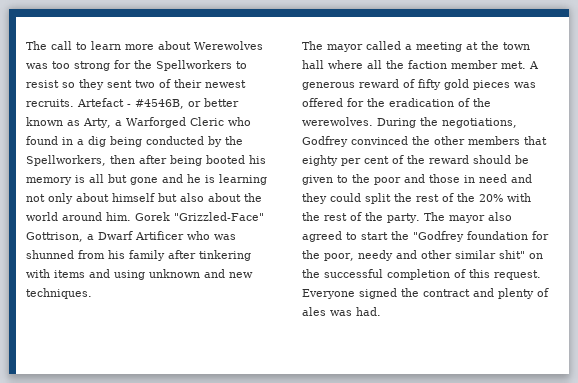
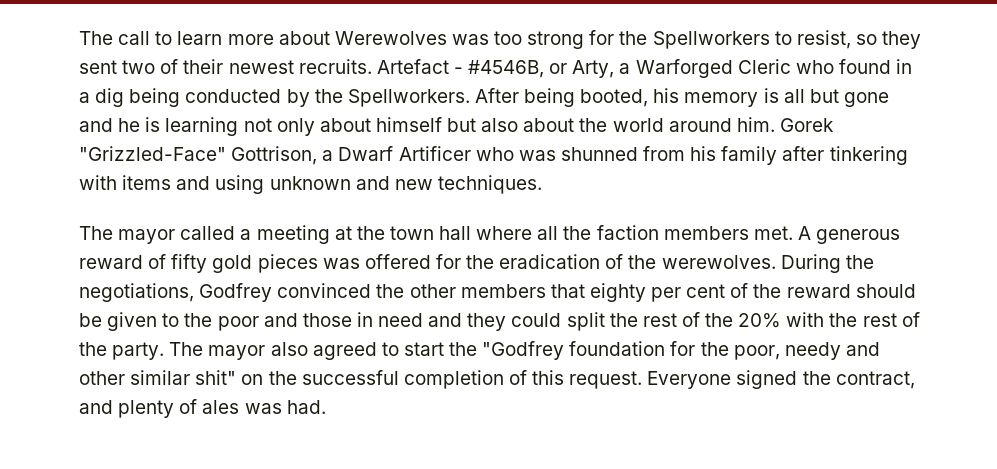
[26,80,59,88] resist -> [796,30,851,49] resist,
[204,98,239,107] [26,117,80,126] better known as -> (568, 68) none
[26,155,245,166] Spellworkers, then after being booted -> [347,88,649,107] Spellworkers. After being booted,
[451,60,498,69] member -> [663,226,749,240] members
[423,289,470,297] contract -> [835,371,915,389] contract,

